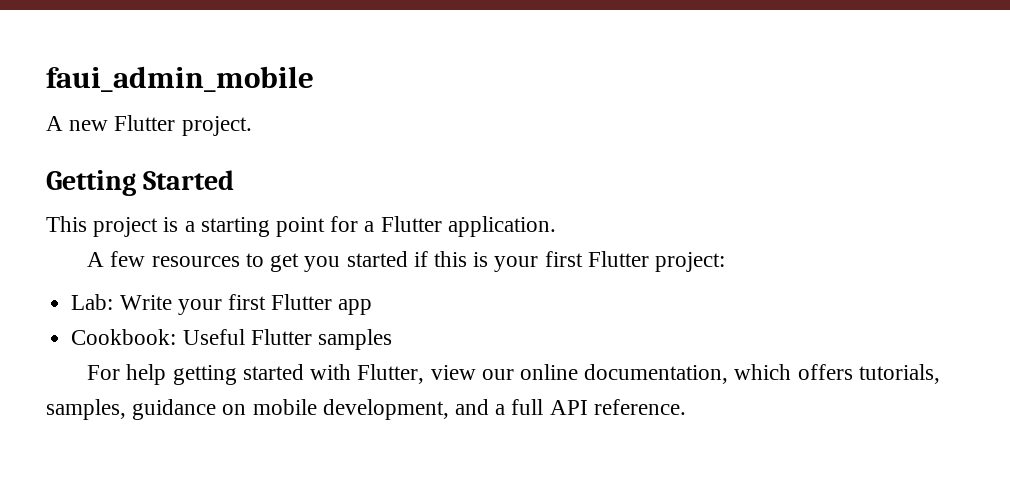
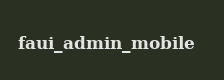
[46,115,252,136] [46,170,235,196] [46,216,556,237] [87,251,726,272] [71,294,373,315] [71,329,392,350] [87,364,940,385] [46,399,686,420] // A new Flutter project. // Getting Started // This project is a starting point for a Flutter application. // A few resources to get you started if this is your first Flutter project: // Lab: Write your first Flutter app // Cookbook: Useful Flutter samples // For help getting started with Flutter, view our online documentation, which offers tutorials, samples, guidance on mobile development, and a full API reference. -> (195, 44) none

